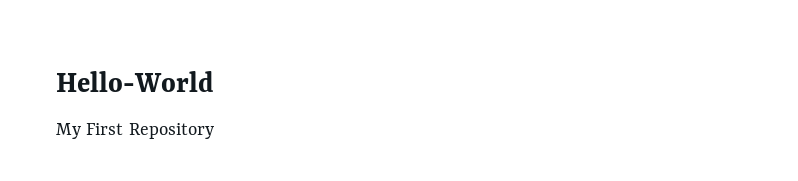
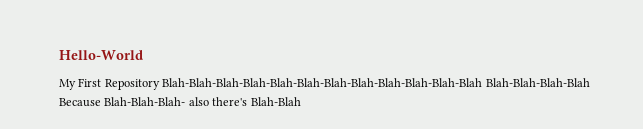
(214, 131) none -> [162,78,590,87] [59,97,301,107] Blah-Blah-Blah-Blah-Blah-Blah-Blah-Blah-Blah-Blah-Blah-Blah Blah-Blah-Blah-Blah Because Blah-Blah-Blah- also there's Blah-Blah

